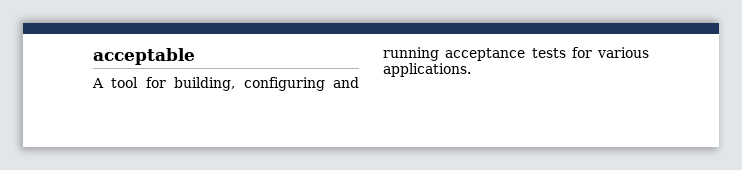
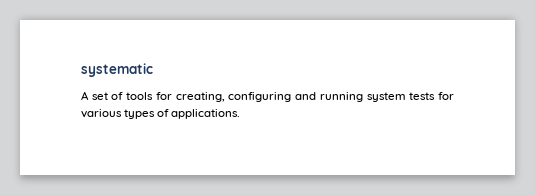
[93,48,195,65] acceptable -> [81,63,153,77] systematic
[111,77,236,91] tool for building, -> [91,92,225,102] set of tools for creating,
[445,48,526,61] acceptance -> [366,92,406,102] system
(649, 52) none -> [124,109,170,119] types of

